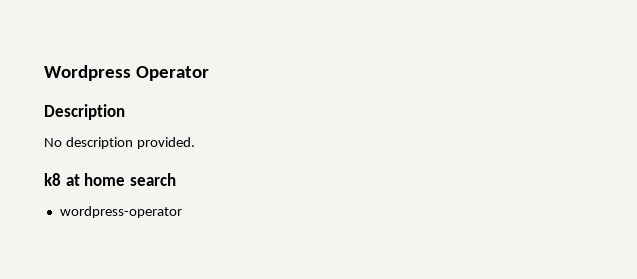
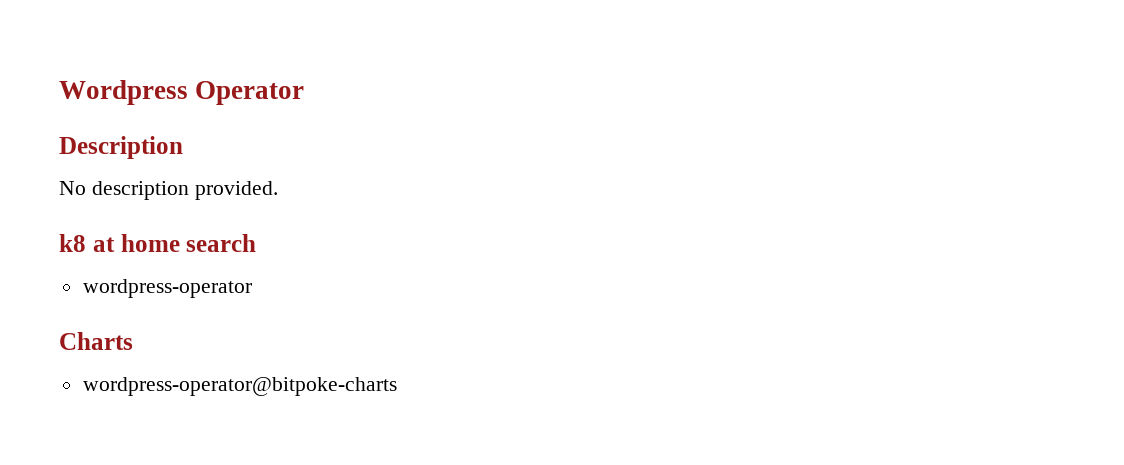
(182, 212) none -> [59,332,133,350] [82,377,397,396] // Charts // wordpress-operator@bitpoke-charts

